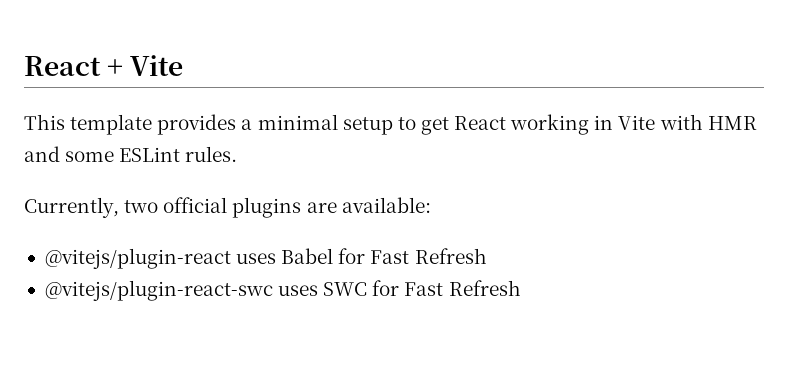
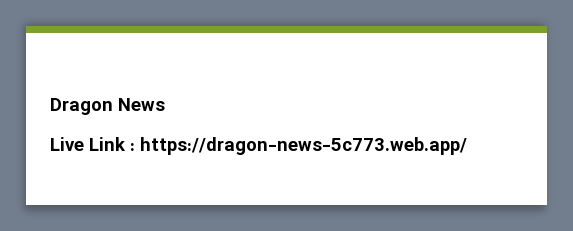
[24,55,184,76] [24,114,757,135] [24,146,238,162] [24,197,431,218] [44,248,487,269] [44,280,521,301] React + Vite // This template provides a minimal setup to get React working in Vite with HMR and some ESLint rules. // Currently, two official plugins are available: // @vitejs/plugin-react uses Babel for Fast Refresh // @vitejs/plugin-react-swc uses SWC for Fast Refresh -> [50,98,165,115] [50,137,467,155] Dragon News // Live Link : https://dragon-news-5c773.web.app/

